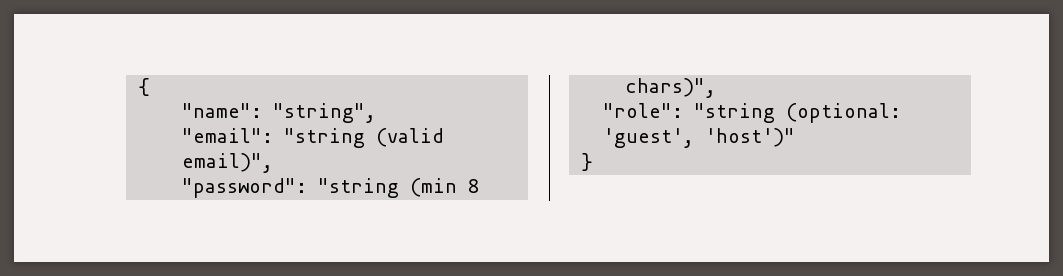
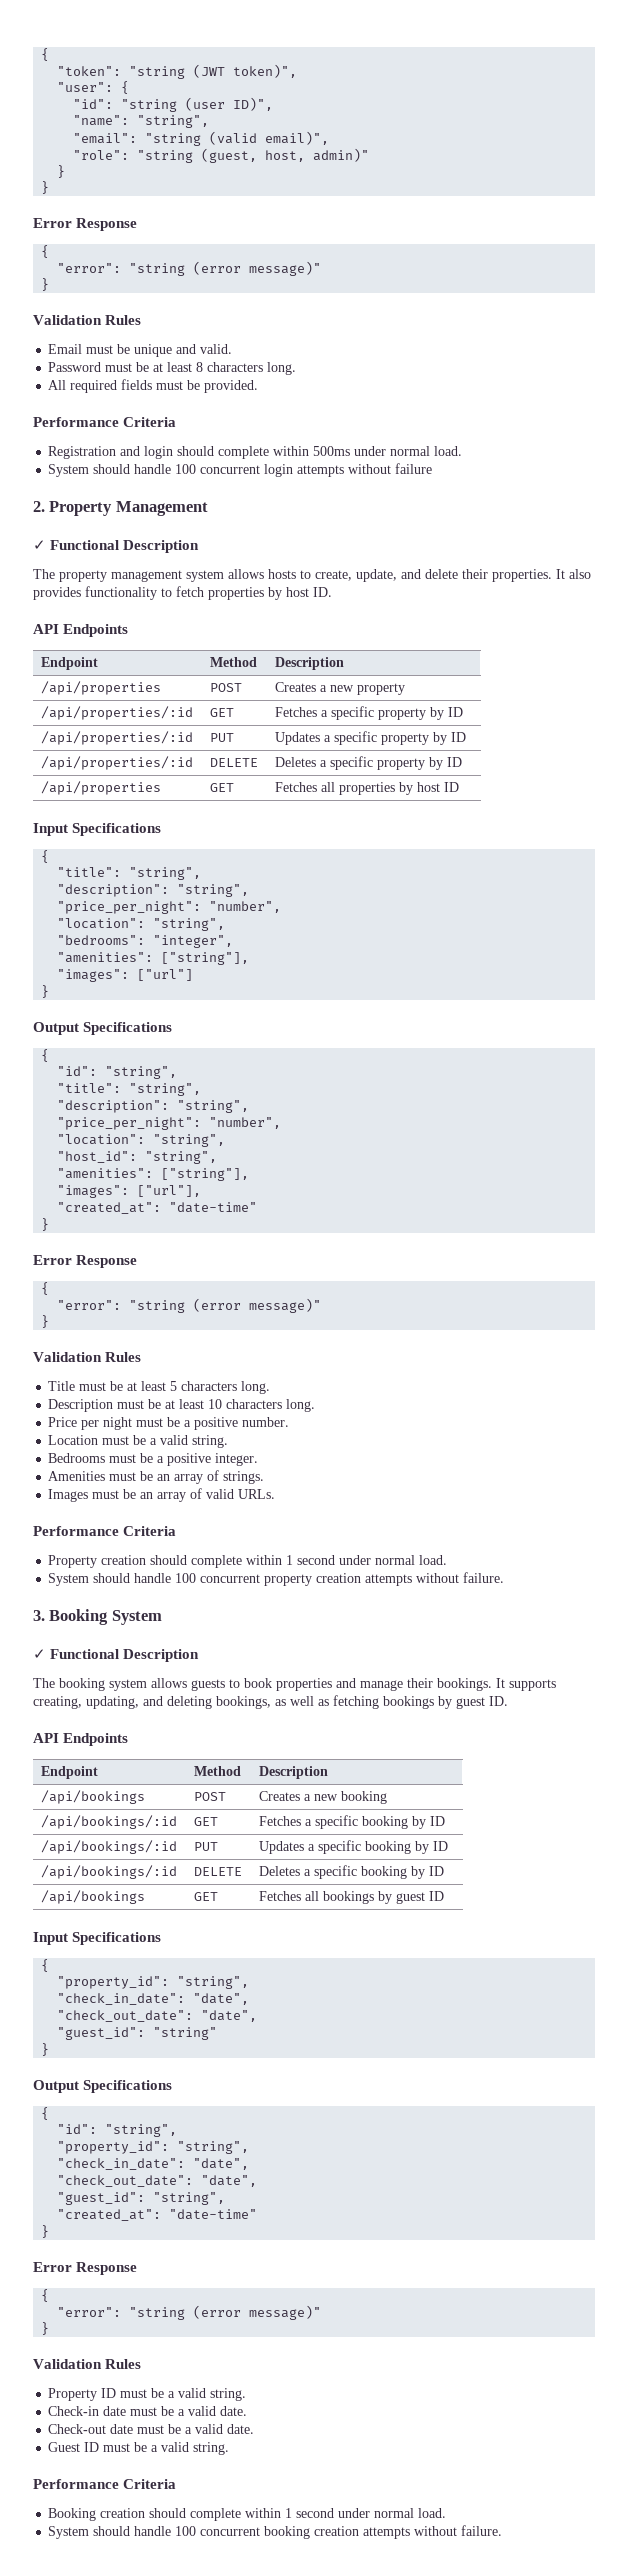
[138,78,151,96] { -> [41,48,50,61] [57,64,298,79] [57,81,130,94] [73,97,274,112] { // "token": "string (JWT token)", // "user": { // "id": "string (user ID)",
[182,178,480,198] [625,78,717,98] [603,103,902,123] [603,128,796,148] [581,153,594,171] "password": "string (min 8 chars)", // "role": "string (optional: 'guest', 'host')" // } -> [73,148,370,163] [57,165,66,178] [41,181,50,194] [33,218,138,231] [41,245,50,258] [57,261,322,276] [41,278,50,291] [33,315,142,325] [48,344,233,357] [48,362,297,375] [48,379,259,393] [33,417,177,427] [48,446,463,459] [48,463,433,477] [33,501,208,516] [33,540,200,553] [33,569,591,582] [33,586,332,600] [33,624,129,637] [41,657,99,670] [210,657,258,667] [275,657,345,670] [41,681,162,695] [210,683,243,692] [275,682,406,695] [41,706,194,720] [210,708,235,717] [275,706,464,720] [41,731,194,745] [210,733,235,742] [275,731,467,745] [41,756,194,770] [210,758,259,767] [275,756,463,770] [41,781,162,795] [210,783,235,792] [275,782,460,795] [33,823,162,836] [41,850,50,863] [57,867,202,880] [57,884,250,897] [57,901,282,914] [57,918,226,931] [57,935,234,948] [57,952,250,965] [57,969,194,982] [41,985,50,998] [33,1022,173,1035] [41,1049,50,1062] [57,1066,178,1079] [57,1083,202,1096] [57,1100,250,1113] [57,1117,282,1130] [57,1134,226,1147] [57,1151,218,1164] [57,1168,250,1181] [57,1185,202,1198] [57,1202,258,1214] [41,1218,50,1231] [33,1255,138,1268] [41,1282,50,1295] [57,1298,322,1313] [41,1315,50,1328] [33,1352,142,1362] [48,1381,271,1394] [48,1399,316,1412] [48,1417,290,1430] [48,1435,229,1448] [48,1453,259,1466] [48,1470,265,1484] [48,1488,276,1502] [33,1526,177,1536] [48,1555,448,1568] [48,1572,505,1586] [33,1609,162,1625] [33,1649,200,1662] [33,1678,556,1691] [33,1695,508,1709] [33,1733,129,1746] [41,1766,99,1779] [194,1766,242,1776] [259,1766,329,1779] [41,1790,146,1804] [194,1792,227,1801] [259,1791,388,1804] [41,1815,178,1829] [194,1817,219,1826] [259,1815,446,1829] [41,1840,178,1854] [194,1842,219,1851] [259,1840,449,1854] [41,1865,178,1879] [194,1867,243,1876] [259,1865,445,1879] [41,1890,146,1904] [194,1892,219,1901] [259,1891,445,1904] [33,1932,162,1945] [41,1959,50,1972] [57,1976,250,1989] [57,1993,250,2005] [57,2010,258,2022] [57,2027,218,2040] [41,2043,50,2056] [33,2080,173,2093] [41,2107,50,2120] [57,2124,178,2137] [57,2141,250,2154] [57,2158,250,2170] [57,2175,258,2187] [57,2192,226,2205] [57,2209,258,2221] [41,2225,50,2238] [33,2262,138,2275] [41,2289,50,2302] [57,2305,322,2320] [41,2322,50,2335] [33,2359,142,2369] [48,2388,247,2401] [48,2406,248,2416] [48,2424,255,2434] [48,2442,230,2455] [33,2479,177,2489] [48,2508,447,2521] [48,2525,503,2539] "role": "string (guest, host, admin)" // } // } // Error Response // { // "error": "string (error message)" // } // Validation Rules // Email must be unique and valid. // Password must be at least 8 characters long. // All required fields must be provided. // Performance Criteria // Registration and login should complete within 500ms under normal load. // System should handle 100 concurrent login attempts without failure // 2. Property Management // ✓ Functional Description // The property management system allows hosts to create, update, and delete their properties. It also provides functionality to fetch properties by host ID. // API Endpoints // Endpoint | Method | Description // /api/properties | POST | Creates a new property // /api/properties/:id | GET | Fetches a specific property by ID // /api/properties/:id | PUT | Updates a specific property by ID // /api/properties/:id | DELETE | Deletes a specific property by ID // /api/properties | GET | Fetches all properties by host ID // Input Specifications // { // "title": "string", // "description": "string", // "price_per_night": "number", // "location": "string", // "bedrooms": "integer", // "amenities": ["string"], // "images": ["url"] // } // Output Specifications // { // "id": "string", // "title": "string", // "description": "string", // "price_per_night": "number", // "location": "string", // "host_id": "string", // "amenities": ["string"], // "images": ["url"], // "created_at": "date-time" // } // Error Response // { // "error": "string (error message)" // } // Validation Rules // Title must be at least 5 characters long. // Description must be at least 10 characters long. // Price per night must be a positive number. // Location must be a valid string. // Bedrooms must be a positive integer. // Amenities must be an array of strings. // Images must be an array of valid URLs. // Performance Criteria // Property creation should complete within 1 second under normal load. // System should handle 100 concurrent property creation attempts without failure. // 3. Booking System // ✓ Functional Description // The booking system allows guests to book properties and manage their bookings. It supports creating, updating, and deleting bookings, as well as fetching bookings by guest ID. // API Endpoints // Endpoint | Method | Description // /api/bookings | POST | Creates a new booking // /api/bookings/:id | GET | Fetches a specific booking by ID // /api/bookings/:id | PUT | Updates a specific booking by ID // /api/bookings/:id | DELETE | Deletes a specific booking by ID // /api/bookings | GET | Fetches all bookings by guest ID // Input Specifications // { // "property_id": "string", // "check_in_date": "date", // "check_out_date": "date", // "guest_id": "string" // } // Output Specifications // { // "id": "string", // "property_id": "string", // "check_in_date": "date", // "check_out_date": "date", // "guest_id": "string", // "created_at": "date-time" // } // Error Response // { // "error": "string (error message)" // } // Validation Rules // Property ID must be a valid string. // Check-in date must be a valid date. // Check-out date must be a valid date. // Guest ID must be a valid string. // Performance Criteria // Booking creation should complete within 1 second under normal load. // System should handle 100 concurrent booking creation attempts without failure.

